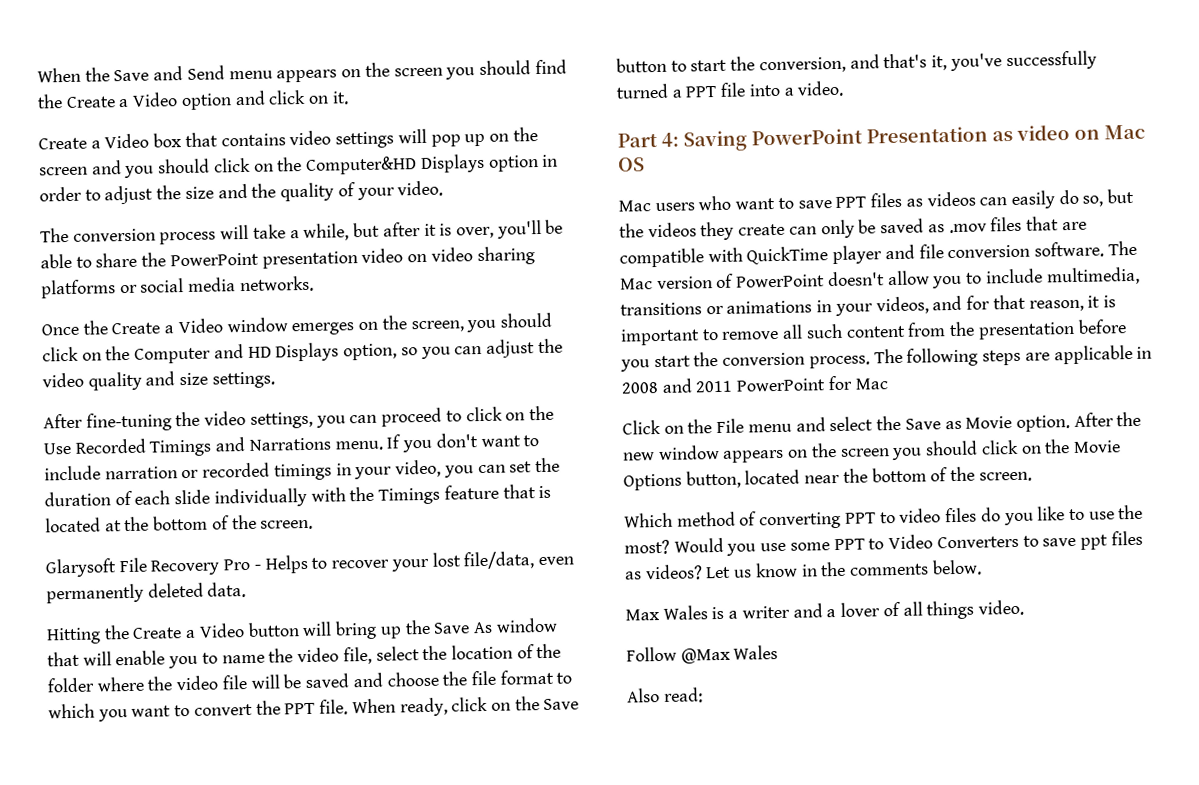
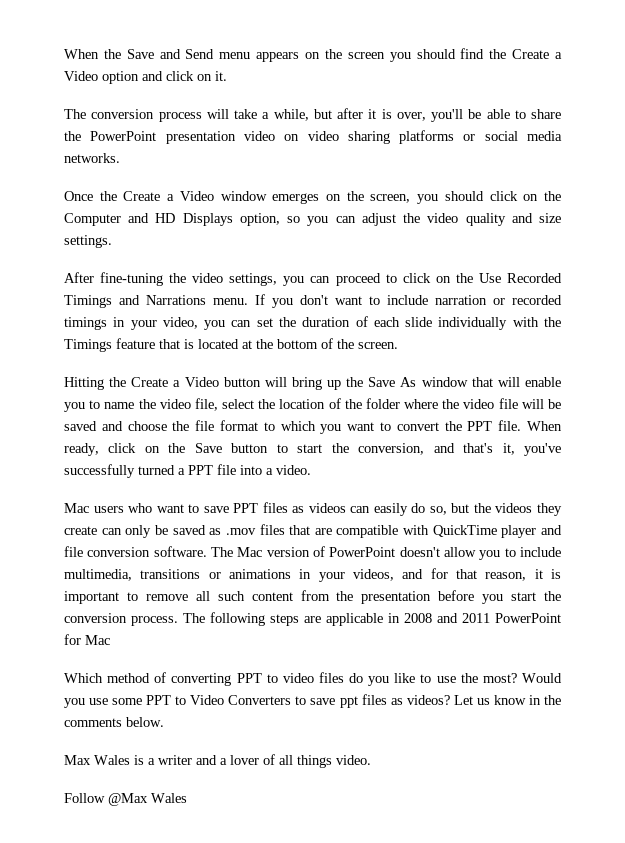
[38,127,538,150] [39,153,559,179] [39,180,444,205] // Create a Video box that contains video settings will pop up on the screen and you should click on the Computer&HD Displays option in order to adjust the size and the quality of your video. -> (227, 76) none
[45,551,574,578] [46,582,247,604] // Glarysoft File Recovery Pro - Helps to recover your lost file/data, even permanently deleted data. -> (398, 345) none
[617,124,1145,152] [618,157,645,172] // Part 4: Saving PowerPoint Presentation as video on Mac OS -> (311, 470) none
[622,411,1142,435] [623,439,1121,463] [623,466,1032,491] // Click on the File menu and select the Save as Movie option. After the new window appears on the screen you should click on the Movie Options button, located near the bottom of the screen. -> (110, 640) none
[627,687,703,703] // Also read: -> (187, 798) none

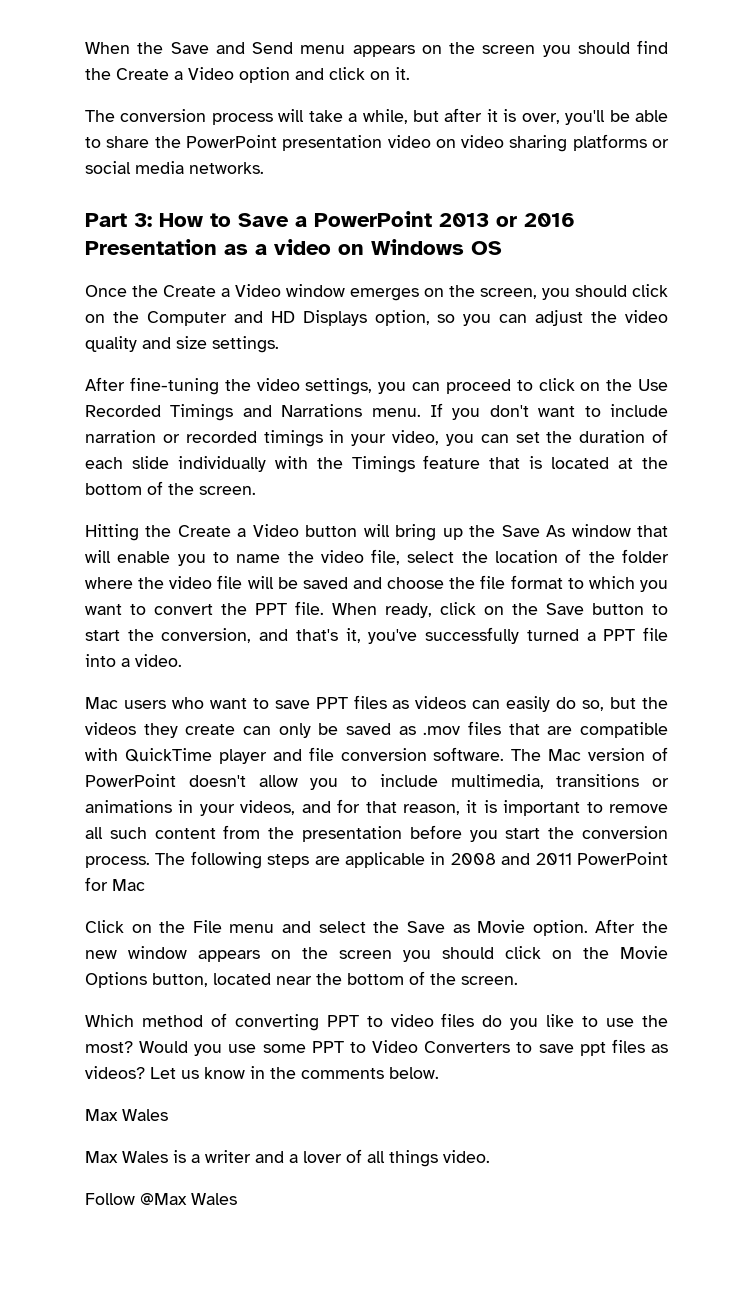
(120, 158) none -> [85,211,575,227] [85,239,502,255] // Part 3: How to Save a PowerPoint 2013 or 2016 Presentation as a video on Windows OS
(110, 640) none -> [85,919,669,936] [85,946,668,962] [85,971,518,988] // Click on the File menu and select the Save as Movie option. After the new window appears on the screen you should click on the Movie Options button, located near the bottom of the screen.
(130, 760) none -> [85,1151,168,1163] // Max Wales

